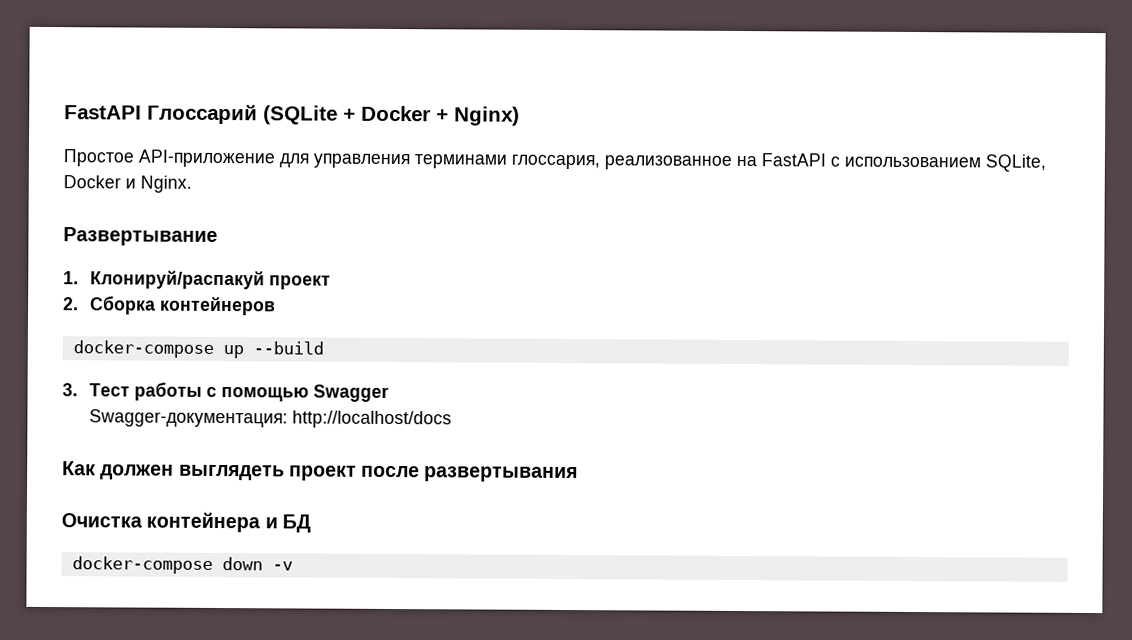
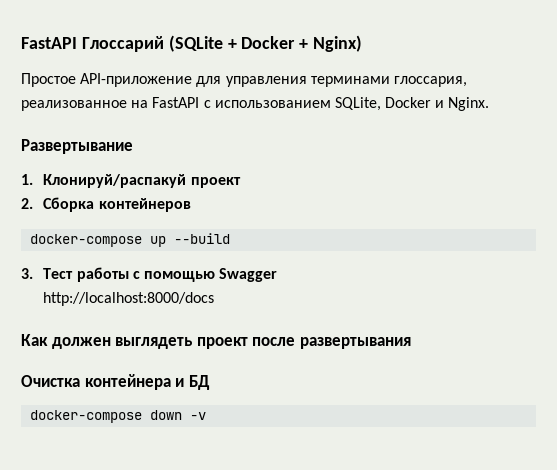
[88,409,452,429] Swagger-документация: http://localhost/docs -> [43,292,215,306] http://localhost:8000/docs

